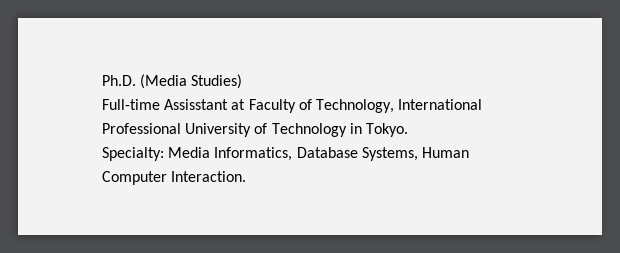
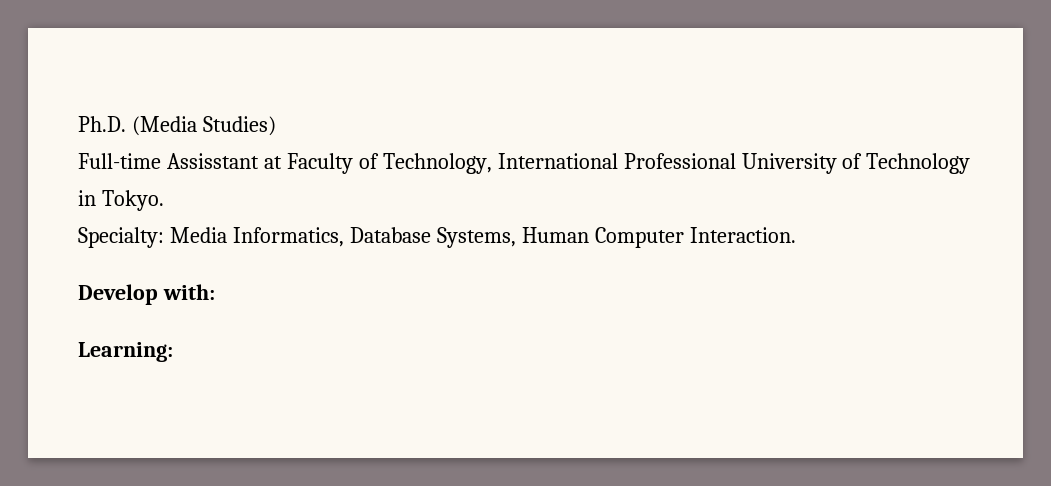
(247, 176) none -> [78,284,215,305] [78,342,173,362] // Develop with: // Learning:

